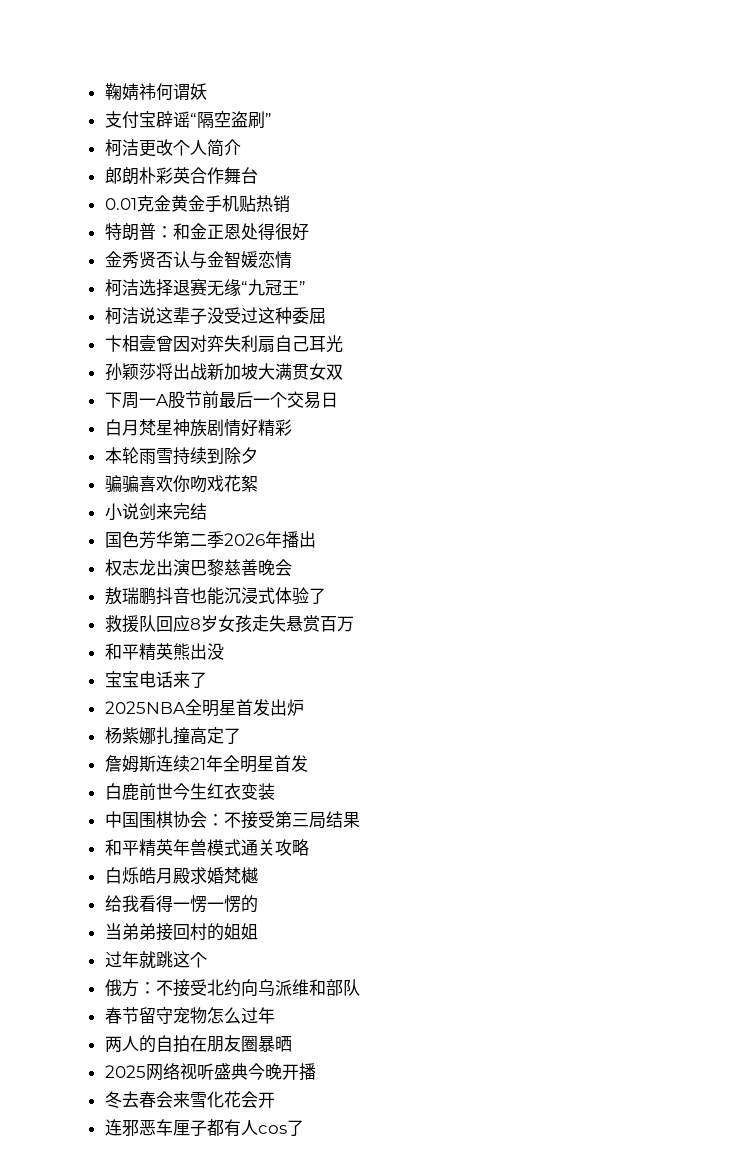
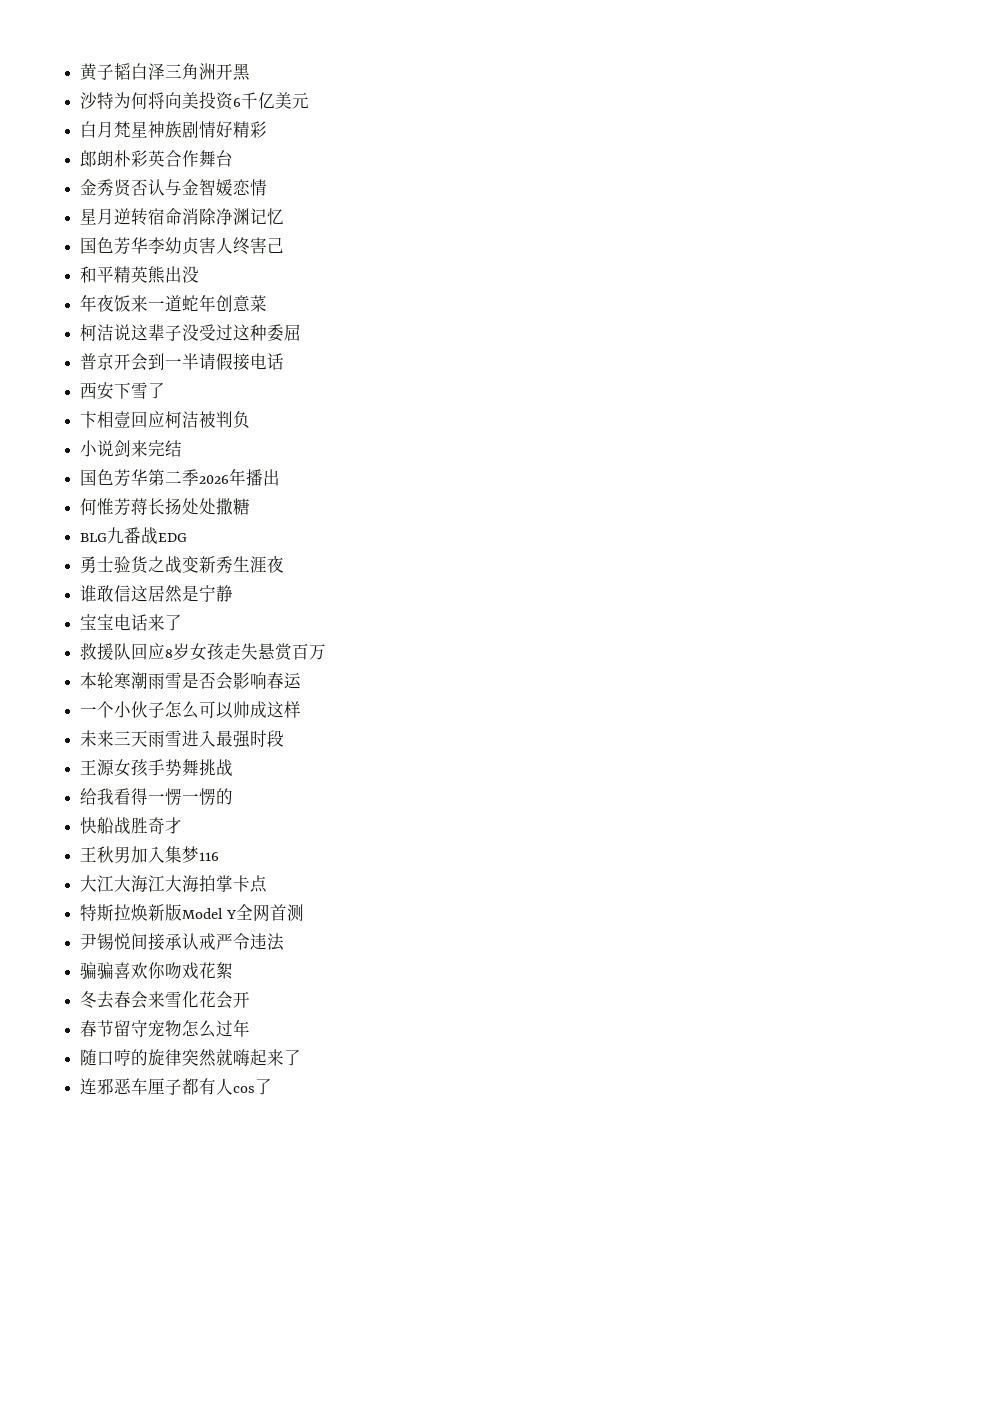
[104,83,207,101] [104,111,272,129] [104,139,241,157] 鞠婧祎何谓妖 // 支付宝辟谣“隔空盗刷” // 柯洁更改个人简介 -> [80,63,251,81] [80,91,310,110] [80,121,268,138] 黄子韬白泽三角洲开黑 // 沙特为何将向美投资6千亿美元 // 白月梵星神族剧情好精彩
[104,195,290,213] [104,223,309,241] // 0.01克金黄金手机贴热销 // 特朗普：和金正恩处得很好 -> (234, 158) none
[104,278,306,297] 柯洁选择退赛无缘“九冠王” -> [80,208,285,226] [80,237,285,255] [80,266,200,284] [80,294,268,312] 星月逆转宿命消除净渊记忆 // 国色芳华李幼贞害人终害己 // 和平精英熊出没 // 年夜饭来一道蛇年创意菜
[104,335,343,353] [104,363,343,381] [104,391,338,409] [104,419,292,437] [104,447,258,465] [104,475,258,493] 卞相壹曾因对弈失利扇自己耳光 // 孙颖莎将出战新加坡大满贯女双 // 下周一A股节前最后一个交易日 // 白月梵星神族剧情好精彩 // 本轮雨雪持续到除夕 // 骗骗喜欢你吻戏花絮 -> [80,353,285,371] [80,382,166,400] [80,411,251,429] 普京开会到一半请假接电话 // 西安下雪了 // 卞相壹回应柯洁被判负
[104,559,292,576] [104,587,309,605] 权志龙出演巴黎慈善晚会 // 敖瑞鹏抖音也能沉浸式体验 -> [80,498,251,516] [80,527,188,545] [80,556,285,574] [80,585,234,603] [80,614,166,631] 何惟芳蒋长扬处处撒糖 // BLG九番战EDG // 勇士验货之战变新秀生涯夜 // 谁敢信这居然是宁静 // 宝宝电话来
[104,643,224,660] [104,671,207,688] [104,699,304,717] [104,727,241,745] [104,755,308,773] [104,783,275,801] [104,811,360,829] [104,839,309,856] [104,867,258,884] 和平精英熊出没 // 宝宝电话来了 // 2025NBA全明星首发出炉 // 杨紫娜扎撞高定了 // 詹姆斯连续21年全明星首发 // 白鹿前世今生红衣变装 // 中国围棋协会：不接受第三局结果 // 和平精英年兽模式通关攻略 // 白烁皓月殿求婚梵樾 -> [80,672,302,690] [80,701,302,719] [80,730,285,748] [80,759,234,777] 本轮寒潮雨雪是否会影响春运 // 一个小伙子怎么可以帅成这样 // 未来三天雨雪进入最强时段 // 王源女孩手势舞挑战
[104,923,258,941] [104,951,207,968] [104,979,360,997] 当弟弟接回村的姐姐 // 过年就跳这个 // 俄方：不接受北约向乌派维和部队 -> [80,817,183,835] [80,846,220,863] [80,875,268,893] [80,904,304,922] [80,933,285,951] [80,962,234,979] [80,991,251,1009] 快船战胜奇才 // 王秋男加入集梦116 // 大江大海江大海拍掌卡点 // 特斯拉焕新版Model Y全网首测 // 尹锡悦间接承认戒严令违法 // 骗骗喜欢你吻戏花絮 // 冬去春会来雪化花会开
[104,1035,292,1053] [104,1063,316,1081] [104,1091,275,1108] 两人的自拍在朋友圈暴晒 // 2025网络视听盛典今晚开播 // 冬去春会来雪化花会开 -> [80,1049,302,1067] 随口哼的旋律突然就嗨起来了

